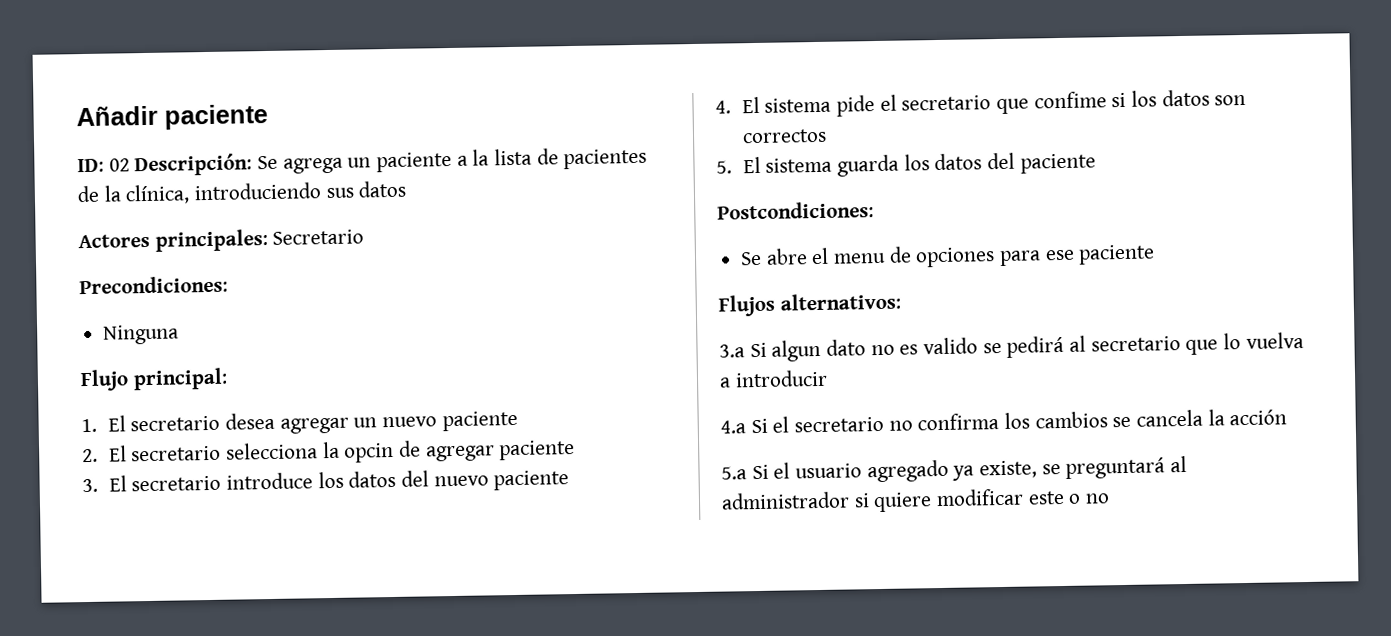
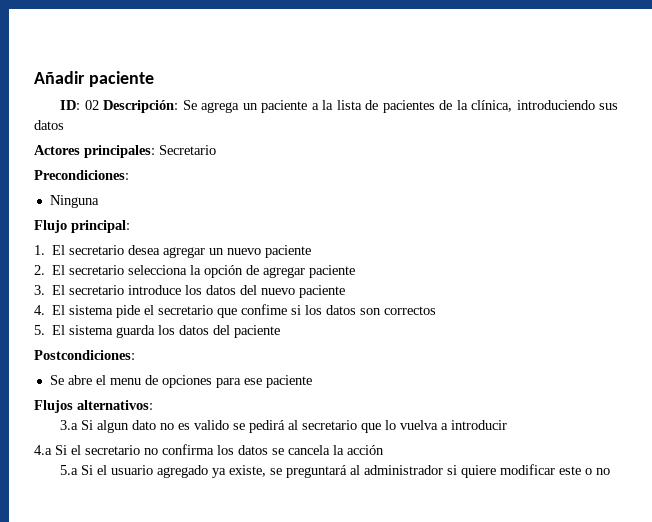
[344,442,395,463] opcin -> [204,265,244,278] opción
[1034,411,1108,429] cambios -> [238,445,268,455] datos

